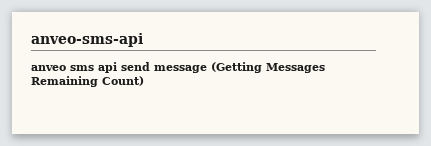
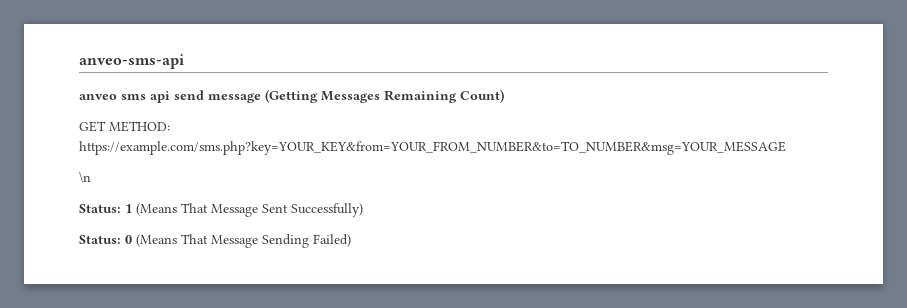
(144, 81) none -> [79,121,170,132] [79,141,786,155] [79,171,91,183] [79,203,363,217] [79,234,351,248] // GET METHOD: https://example.com/sms.php?key=YOUR_KEY&from=YOUR_FROM_NUMBER&to=TO_NUMBER&msg=YOUR_MESSAGE // \n // Status: 1 (Means That Message Sent Successfully) // Status: 0 (Means That Message Sending Failed)

